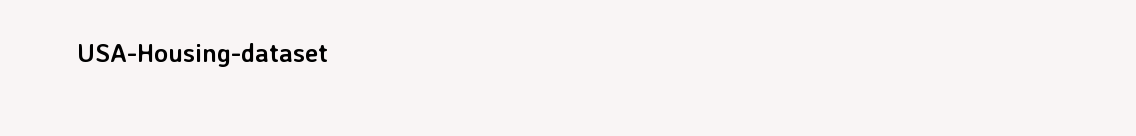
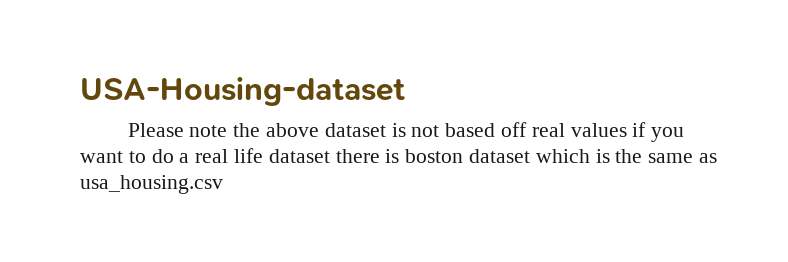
(328, 55) none -> [127,122,685,142] [80,148,718,163] [80,175,223,194] // Please note the above dataset is not based off real values if you want to do a real life dataset there is boston dataset which is the same as usa_housing.csv

